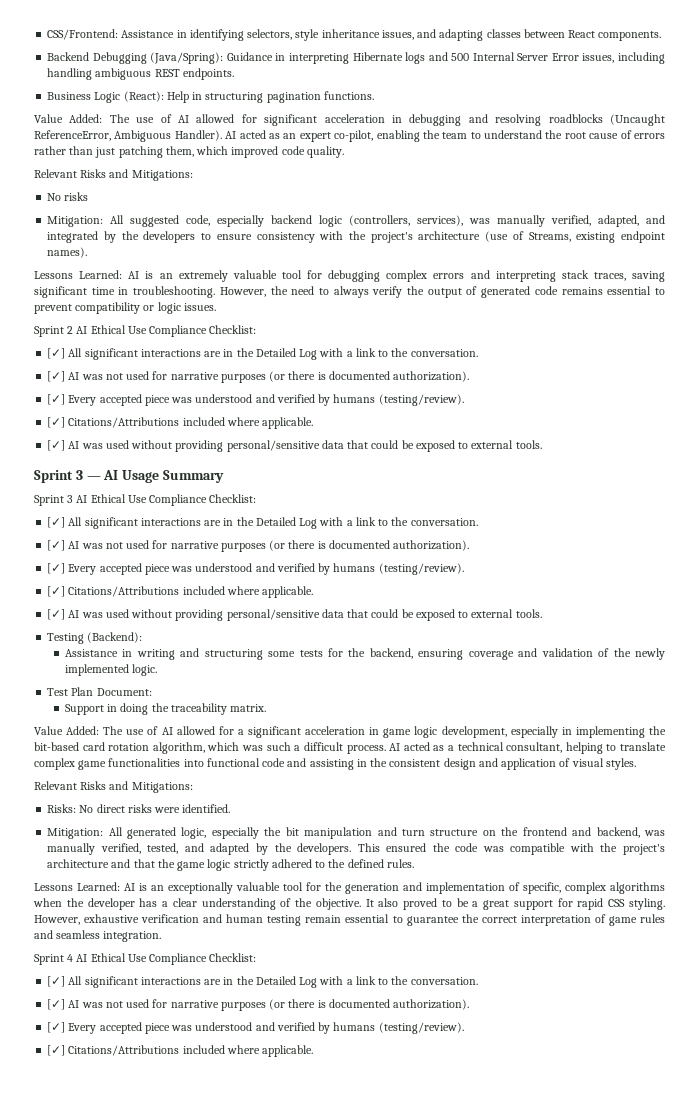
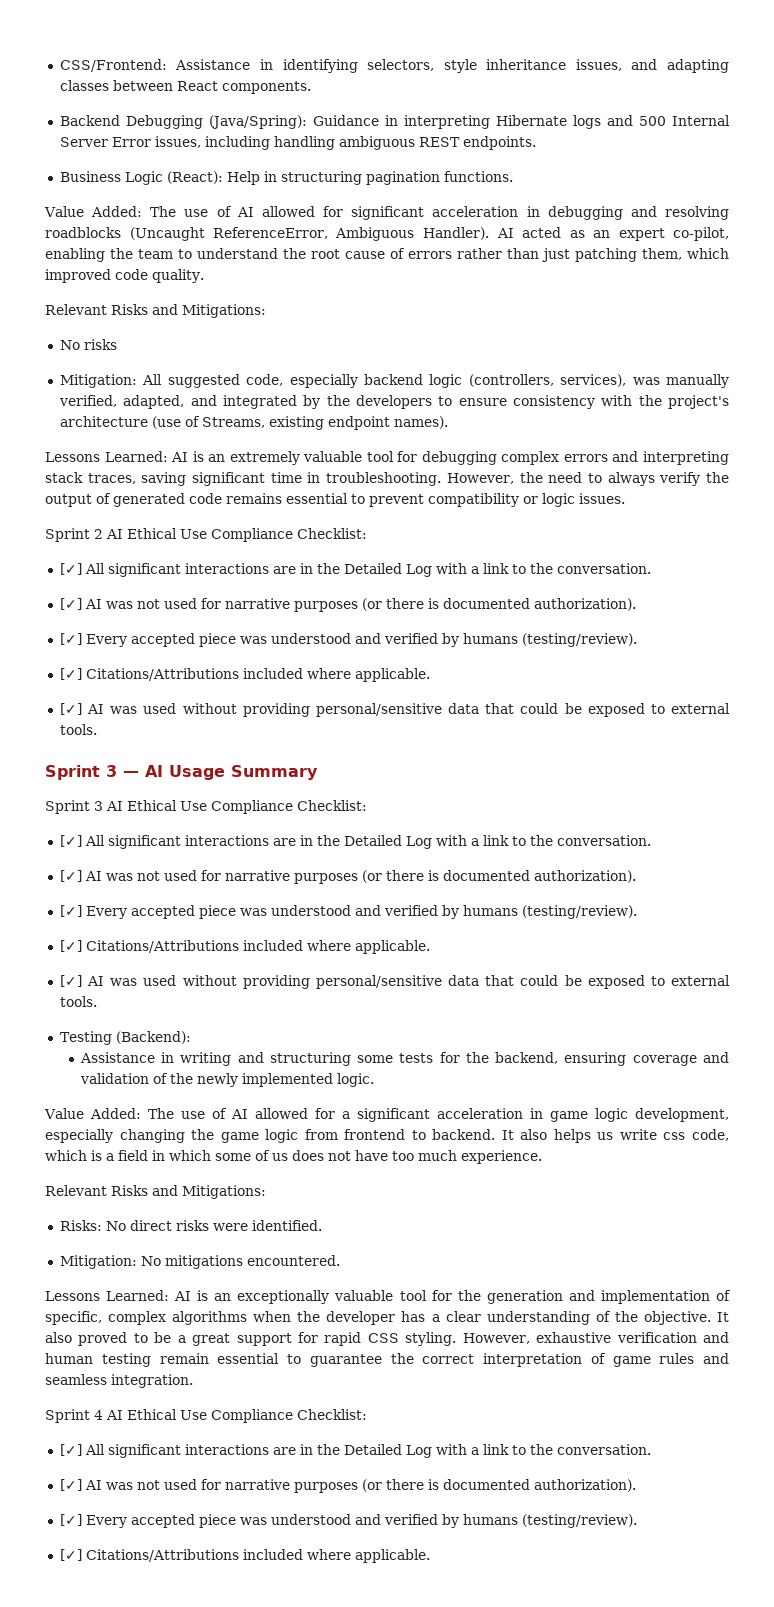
[47,687,152,696] [64,703,267,715] // Test Plan Document: // Support in doing the traceability matrix. -> (374, 1080) none
[561,726,666,738] [34,742,666,754] [34,758,636,770] in implementing the bit-based card rotation algorithm, which was such a difficult process. AI acted as a technical consultant, helping to translate complex game functionalities into functional code and assisting in the consistent design and application of visual styles. -> [119,1129,729,1143] [45,1150,542,1164] changing the game logic from frontend to backend. It also helps us write css code, which is a field in which some of us does not have too much experience.
[108,827,665,839] [47,843,665,855] [47,859,414,871] All generated logic, especially the bit manipulation and turn structure on the frontend and backend, was manually verified, tested, and adapted by the developers. This ensured the code was compatible with the project's architecture and that the game logic strictly adhered to the defined rules. -> [140,1255,340,1269] No mitigations encountered.

